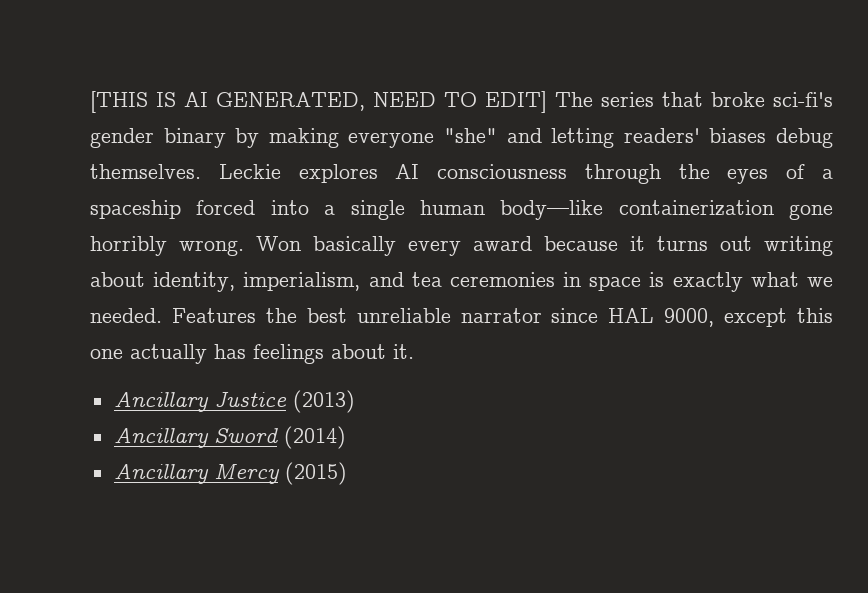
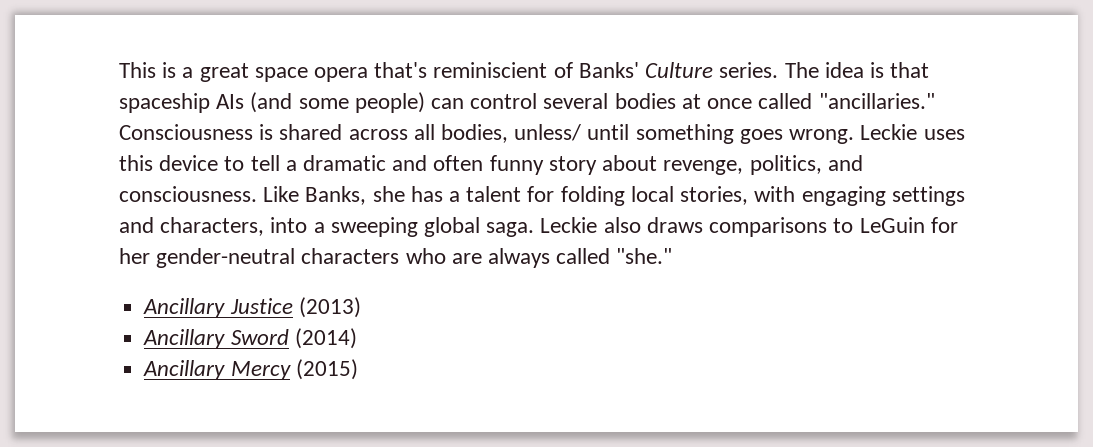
[90,91,833,113] [90,128,834,148] [90,164,834,184] [90,200,833,220] [90,236,833,256] [90,272,833,292] [90,308,833,327] [90,344,414,364] [THIS IS AI GENERATED, NEED TO EDIT] The series that broke sci-fi's gender binary by making everyone "she" and letting readers' biases debug themselves. Leckie explores AI consciousness through the eyes of a spaceship forced into a single human body—like containerization gone horribly wrong. Won basically every award because it turns out writing about identity, imperialism, and tea ceremonies in space is exactly what we needed. Features the best unreliable narrator since HAL 9000, except this one actually has feelings about it. -> [119,62,930,82] [119,92,935,113] [119,124,965,144] [119,155,863,175] [119,186,965,206] [119,217,958,237] [119,248,673,268] This is a great space opera that's reminiscient of Banks' Culture series. The idea is that spaceship AIs (and some people) can control several bodies at once called "ancillaries." Consciousness is shared across all bodies, unless/ until something goes wrong. Leckie uses this device to tell a dramatic and often funny story about revenge, politics, and consciousness. Like Banks, she has a talent for folding local stories, with engaging settings and characters, into a sweeping global saga. Leckie also draws comparisons to LeGuin for her gender-neutral characters who are always called "she."

